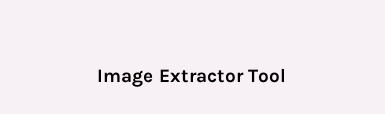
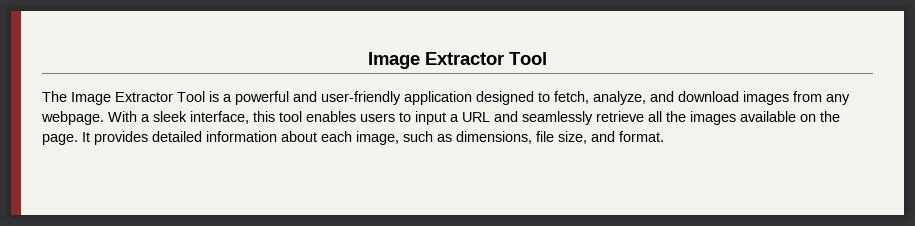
[97,68,286,87] Image Extractor Tool -> [368,52,547,69] [42,91,850,105] [41,111,840,125] [42,131,664,145] Image Extractor Tool // The Image Extractor Tool is a powerful and user-friendly application designed to fetch, analyze, and download images from any webpage. With a sleek interface, this tool enables users to input a URL and seamlessly retrieve all the images available on the page. It provides detailed information about each image, such as dimensions, file size, and format.

